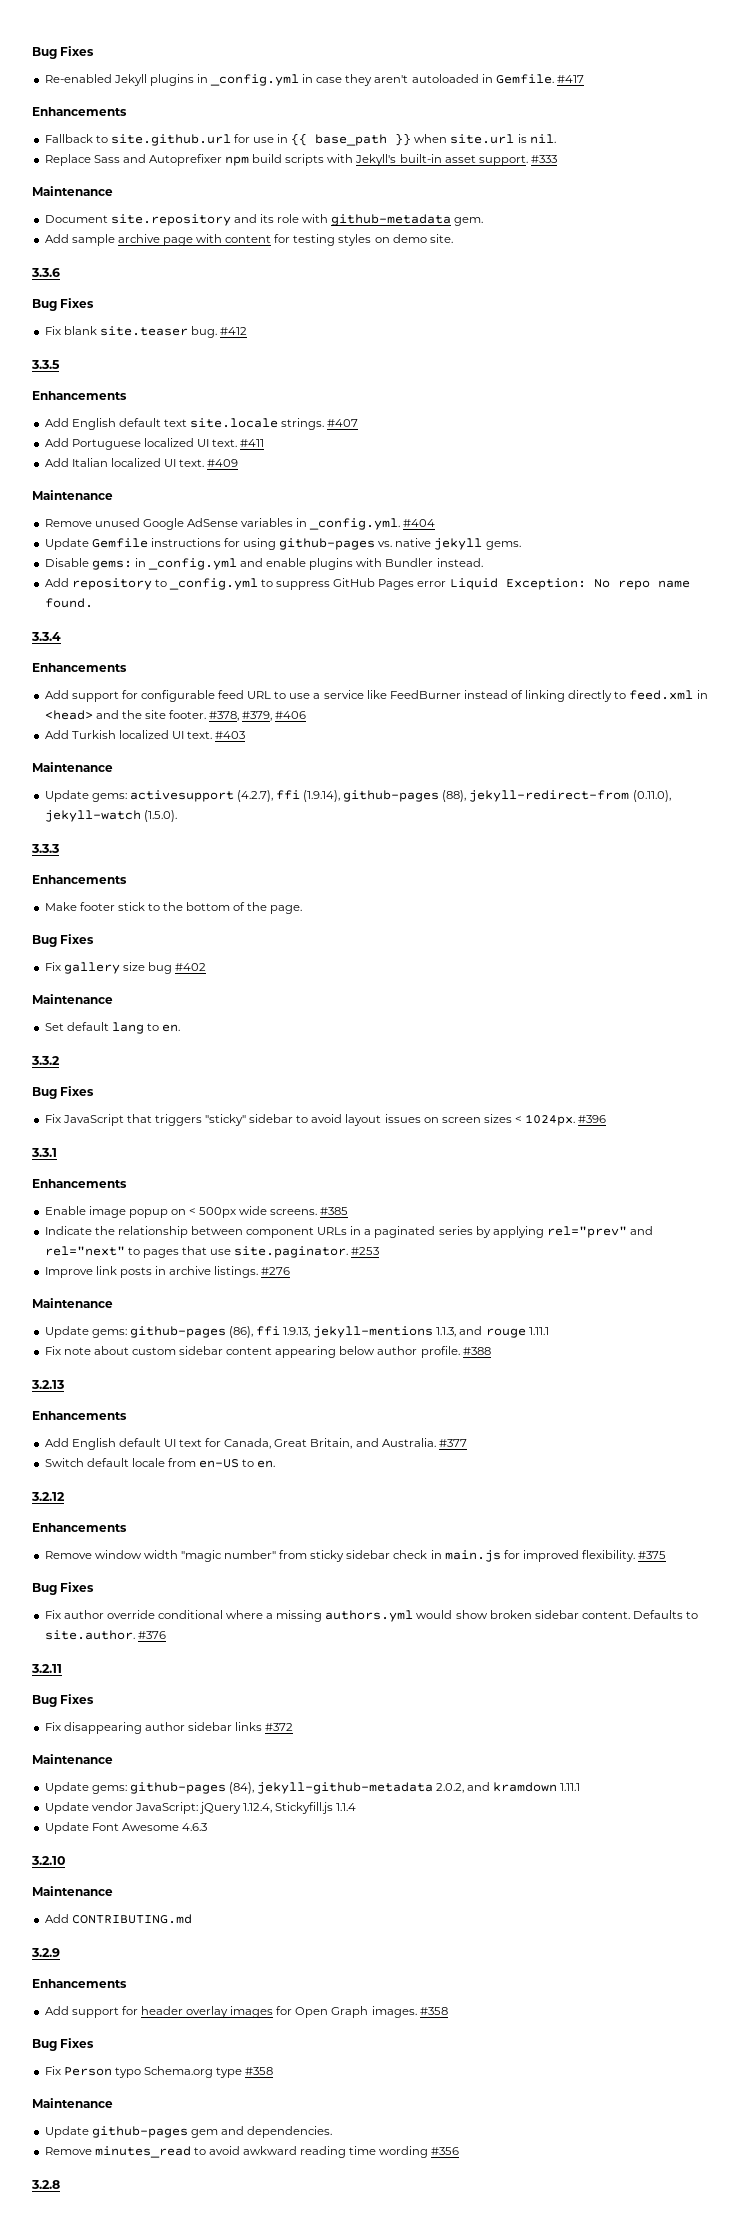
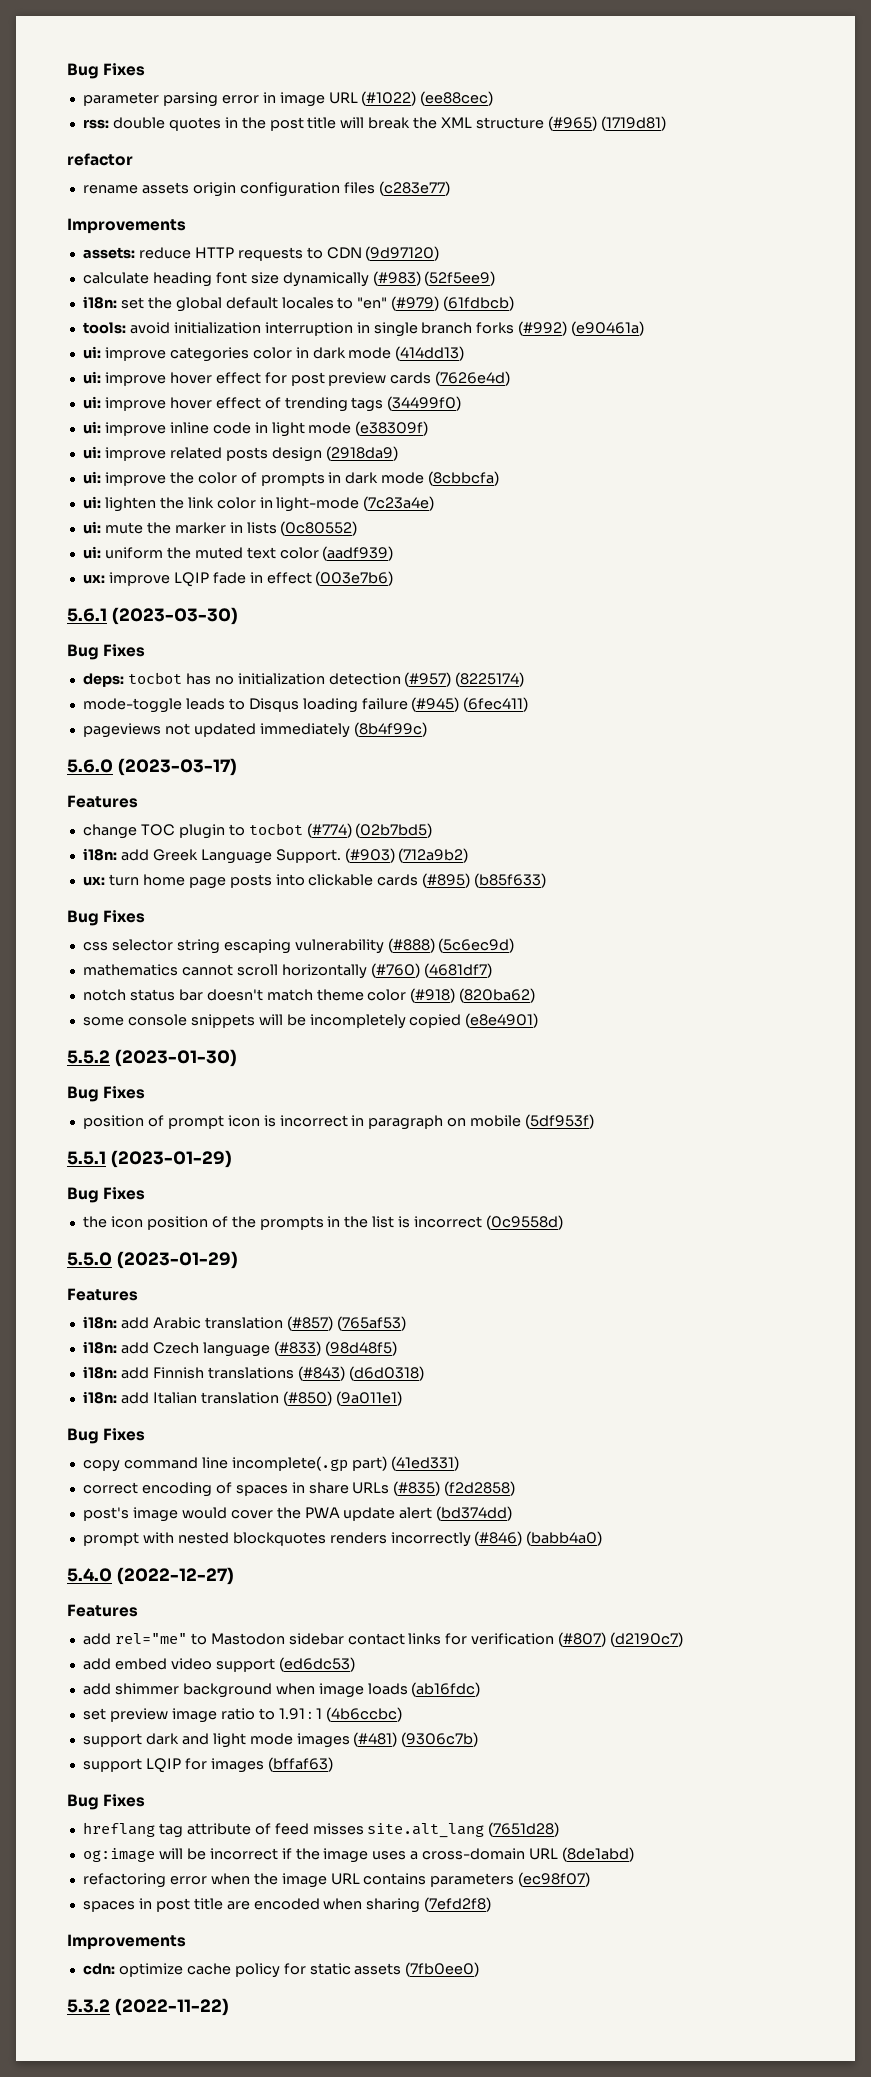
[32,46,95,59] [44,74,584,86] [32,107,127,116] [44,133,556,146] [44,154,557,166] [32,186,113,196] [44,214,484,226] [44,234,453,246] [31,268,60,277] [32,298,95,311] [44,326,248,338] [31,360,60,369] [32,391,127,400] [44,418,359,430] [44,438,265,450] [44,458,239,467] [32,490,113,500] [44,518,436,530] [44,538,521,550] [44,558,483,570] [44,578,690,590] [44,598,93,608] [31,632,61,641] [32,663,127,672] [44,690,708,702] [44,710,307,721] [44,730,246,739] [32,762,113,772] [44,790,671,802] [44,810,177,822] [31,844,59,853] [32,875,127,884] [44,902,303,914] [32,934,95,947] [44,962,207,974] [32,994,113,1004] [44,1022,181,1034] [31,1056,60,1065] [32,1086,95,1099] [44,1114,607,1126] [31,1148,57,1157] [32,1179,127,1188] [44,1206,349,1218] [44,1226,654,1238] [44,1246,380,1258] [44,1266,291,1278] [32,1298,113,1308] [44,1326,549,1338] [44,1346,491,1358] [31,1380,64,1389] [32,1411,127,1420] [44,1438,467,1450] [44,1458,276,1468] [31,1492,65,1501] [32,1523,127,1532] [44,1550,667,1562] [32,1582,95,1595] [44,1610,699,1622] [44,1630,166,1640] [31,1664,62,1673] [32,1694,95,1707] [44,1722,294,1734] [32,1754,113,1764] [44,1782,581,1794] [44,1802,357,1814] [44,1822,207,1834] [31,1856,65,1865] [32,1886,113,1896] [44,1914,192,1924] [31,1948,60,1957] [32,1979,127,1988] [44,2006,448,2018] [32,2038,95,2051] [44,2066,274,2078] [32,2098,113,2108] [44,2126,333,2138] [44,2146,460,2158] [31,2180,60,2189] Bug Fixes // Re-enabled Jekyll plugins in _config.yml in case they aren't autoloaded in Gemfile. #417 // Enhancements // Fallback to site.github.url for use in {{ base_path }} when site.url is nil. // Replace Sass and Autoprefixer npm build scripts with Jekyll's built-in asset support. #333 // Maintenance // Document site.repository and its role with github-metadata gem. // Add sample archive page with content for testing styles on demo site. // 3.3.6 // Bug Fixes // Fix blank site.teaser bug. #412 // 3.3.5 // Enhancements // Add English default text site.locale strings. #407 // Add Portuguese localized UI text. #411 // Add Italian localized UI text. #409 // Maintenance // Remove unused Google AdSense variables in _config.yml. #404 // Update Gemfile instructions for using github-pages vs. native jekyll gems. // Disable gems: in _config.yml and enable plugins with Bundler instead. // Add repository to _config.yml to suppress GitHub Pages error Liquid Exception: No repo name found. // 3.3.4 // Enhancements // Add support for configurable feed URL to use a service like FeedBurner instead of linking directly to feed.xml in <head> and the site footer. #378, #379, #406 // Add Turkish localized UI text. #403 // Maintenance // Update gems: activesupport (4.2.7), ffi (1.9.14), github-pages (88), jekyll-redirect-from (0.11.0), jekyll-watch (1.5.0). // 3.3.3 // Enhancements // Make footer stick to the bottom of the page. // Bug Fixes // Fix gallery size bug #402 // Maintenance // Set default lang to en. // 3.3.2 // Bug Fixes // Fix JavaScript that triggers "sticky" sidebar to avoid layout issues on screen sizes < 1024px. #396 // 3.3.1 // Enhancements // Enable image popup on < 500px wide screens. #385 // Indicate the relationship between component URLs in a paginated series by applying rel="prev" and rel="next" to pages that use site.paginator. #253 // Improve link posts in archive listings. #276 // Maintenance // Update gems: github-pages (86), ffi 1.9.13, jekyll-mentions 1.1.3, and rouge 1.11.1 // Fix note about custom sidebar content appearing below author profile. #388 // 3.2.13 // Enhancements // Add English default UI text for Canada, Great Britain, and Australia. #377 // Switch default locale from en-US to en. // 3.2.12 // Enhancements // Remove window width "magic number" from sticky sidebar check in main.js for improved flexibility. #375 // Bug Fixes // Fix author override conditional where a missing authors.yml would show broken sidebar content. Defaults to site.author. #376 // 3.2.11 // Bug Fixes // Fix disappearing author sidebar links #372 // Maintenance // Update gems: github-pages (84), jekyll-github-metadata 2.0.2, and kramdown 1.11.1 // Update vendor JavaScript: jQuery 1.12.4, Stickyfill.js 1.1.4 // Update Font Awesome 4.6.3 // 3.2.10 // Maintenance // Add CONTRIBUTING.md // 3.2.9 // Enhancements // Add support for header overlay images for Open Graph images. #358 // Bug Fixes // Fix Person typo Schema.org type #358 // Maintenance // Update github-pages gem and dependencies. // Remove minutes_read to avoid awkward reading time wording #356 // 3.2.8 -> [67,63,146,79] [82,91,494,107] [82,116,666,131] [67,153,133,166] [82,181,450,197] [67,218,186,234] [82,246,440,261] [82,271,496,287] [82,296,515,312] [82,321,645,337] [82,346,465,362] [82,371,511,386] [82,396,462,412] [82,421,429,437] [82,446,398,462] [82,471,500,486] [82,496,435,512] [82,521,358,536] [82,546,394,561] [82,571,394,587] [67,607,238,625] [67,644,146,660] [82,672,525,687] [82,697,529,713] [82,722,427,738] [67,758,237,776] [67,795,138,808] [82,823,433,839] [82,848,469,864] [82,873,547,889] [67,910,146,926] [82,938,515,954] [82,963,492,979] [82,988,536,1003] [82,1013,539,1029] [67,1049,237,1067] [67,1086,146,1102] [82,1114,595,1130] [67,1150,232,1168] [67,1187,146,1203] [82,1215,564,1230] [67,1251,238,1269] [67,1288,138,1301] [82,1316,406,1331] [82,1341,397,1357] [82,1366,424,1381] [82,1391,402,1406] [67,1428,146,1444] [82,1456,459,1472] [82,1481,516,1497] [82,1506,513,1522] [82,1531,603,1547] [67,1567,234,1585] [67,1604,138,1617] [82,1632,684,1647] [82,1657,355,1672] [82,1682,481,1698] [82,1707,403,1723] [82,1732,479,1748] [82,1757,333,1773] [67,1794,146,1810] [82,1822,560,1838] [82,1847,635,1863] [82,1872,591,1888] [82,1897,492,1913] [67,1934,186,1950] [82,1962,480,1978] [67,1998,229,2016] Bug Fixes // parameter parsing error in image URL (#1022) (ee88cec) // rss: double quotes in the post title will break the XML structure (#965) (1719d81) // refactor // rename assets origin configuration files (c283e77) // Improvements // assets: reduce HTTP requests to CDN (9d97120) // calculate heading font size dynamically (#983) (52f5ee9) // i18n: set the global default locales to "en" (#979) (61fdbcb) // tools: avoid initialization interruption in single branch forks (#992) (e90461a) // ui: improve categories color in dark mode (414dd13) // ui: improve hover effect for post preview cards (7626e4d) // ui: improve hover effect of trending tags (34499f0) // ui: improve inline code in light mode (e38309f) // ui: improve related posts design (2918da9) // ui: improve the color of prompts in dark mode (8cbbcfa) // ui: lighten the link color in light-mode (7c23a4e) // ui: mute the marker in lists (0c80552) // ui: uniform the muted text color (aadf939) // ux: improve LQIP fade in effect (003e7b6) // 5.6.1 (2023-03-30) // Bug Fixes // deps: tocbot has no initialization detection (#957) (8225174) // mode-toggle leads to Disqus loading failure (#945) (6fec411) // pageviews not updated immediately (8b4f99c) // 5.6.0 (2023-03-17) // Features // change TOC plugin to tocbot (#774) (02b7bd5) // i18n: add Greek Language Support. (#903) (712a9b2) // ux: turn home page posts into clickable cards (#895) (b85f633) // Bug Fixes // css selector string escaping vulnerability (#888) (5c6ec9d) // mathematics cannot scroll horizontally (#760) (4681df7) // notch status bar doesn't match theme color (#918) (820ba62) // some console snippets will be incompletely copied (e8e4901) // 5.5.2 (2023-01-30) // Bug Fixes // position of prompt icon is incorrect in paragraph on mobile (5df953f) // 5.5.1 (2023-01-29) // Bug Fixes // the icon position of the prompts in the list is incorrect (0c9558d) // 5.5.0 (2023-01-29) // Features // i18n: add Arabic translation (#857) (765af53) // i18n: add Czech language (#833) (98d48f5) // i18n: add Finnish translations (#843) (d6d0318) // i18n: add Italian translation (#850) (9a011e1) // Bug Fixes // copy command line incomplete(.gp part) (41ed331) // correct encoding of spaces in share URLs (#835) (f2d2858) // post's image would cover the PWA update alert (bd374dd) // prompt with nested blockquotes renders incorrectly (#846) (babb4a0) // 5.4.0 (2022-12-27) // Features // add rel="me" to Mastodon sidebar contact links for verification (#807) (d2190c7) // add embed video support (ed6dc53) // add shimmer background when image loads (ab16fdc) // set preview image ratio to 1.91 : 1 (4b6ccbc) // support dark and light mode images (#481) (9306c7b) // support LQIP for images (bffaf63) // Bug Fixes // hreflang tag attribute of feed misses site.alt_lang (7651d28) // og:image will be incorrect if the image uses a cross-domain URL (8de1abd) // refactoring error when the image URL contains parameters (ec98f07) // spaces in post title are encoded when sharing (7efd2f8) // Improvements // cdn: optimize cache policy for static assets (7fb0ee0) // 5.3.2 (2022-11-22)

